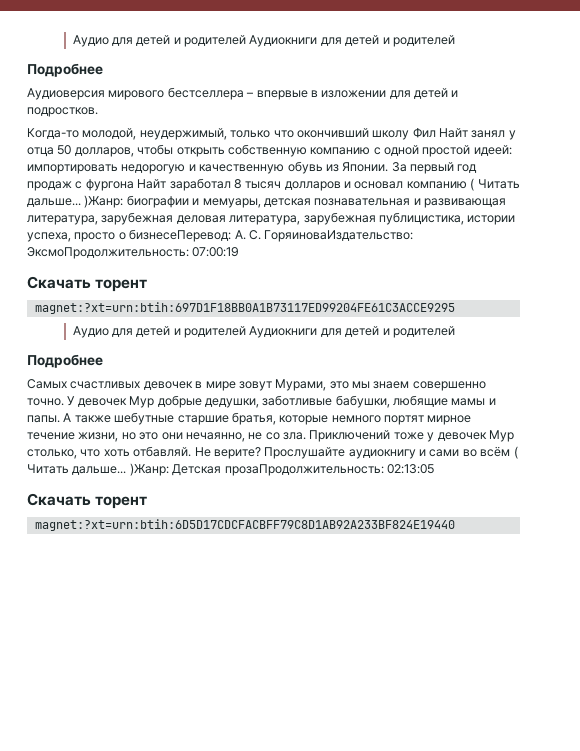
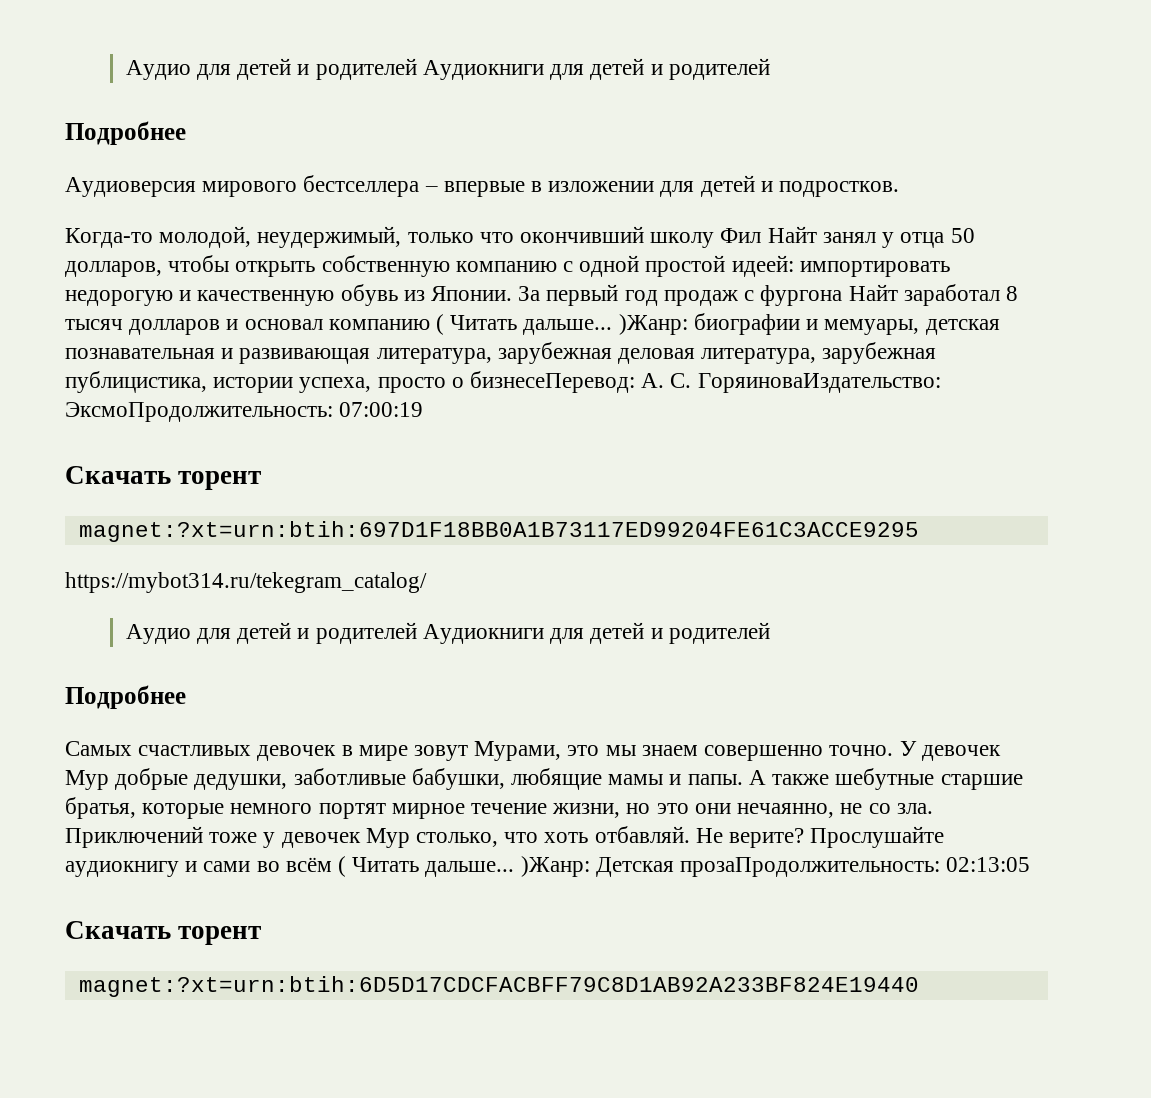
(455, 308) none -> [65,572,427,593] // https://mybot314.ru/tekegram_catalog/

